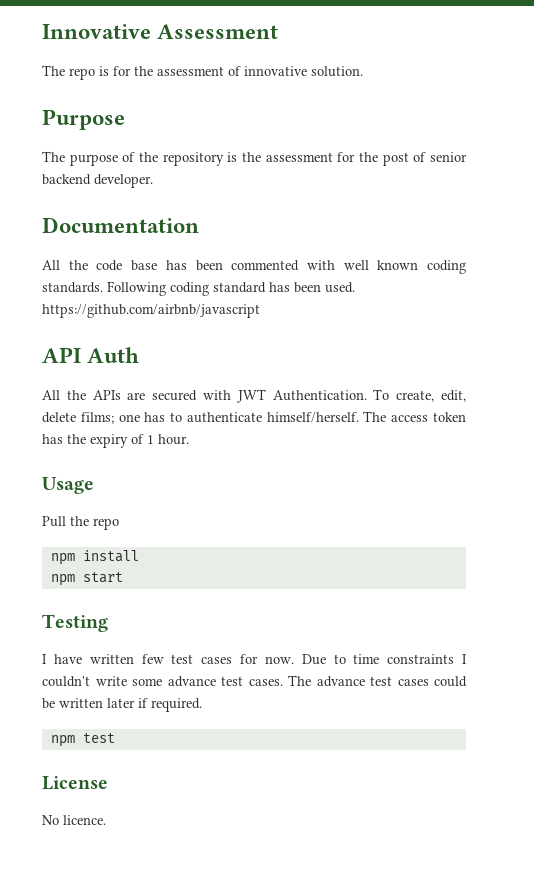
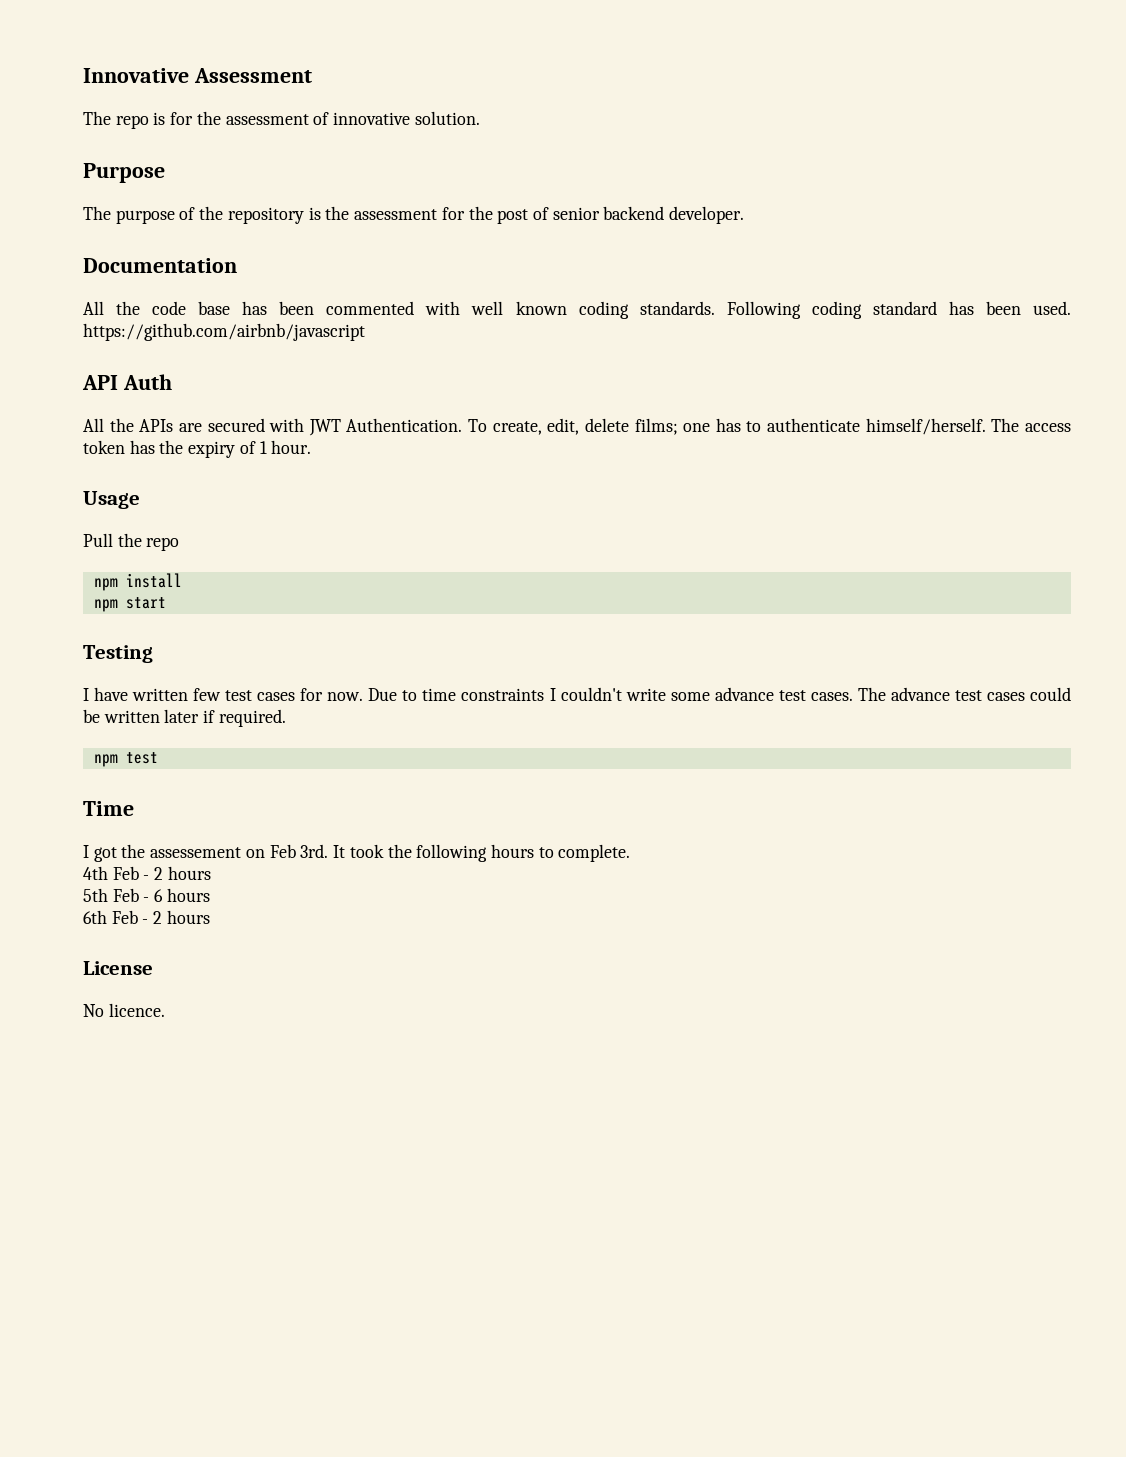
(115, 738) none -> [83,801,134,816] [83,844,631,862] [83,866,211,880] [83,888,210,902] [83,910,210,924] // Time // I got the assessement on Feb 3rd. It took the following hours to complete. // 4th Feb - 2 hours // 5th Feb - 6 hours // 6th Feb - 2 hours

